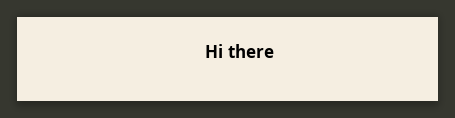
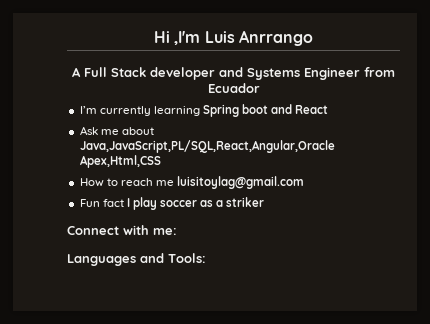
[227,44,274,58] there -> [174,30,313,46] [72,67,395,80] [207,83,260,93] [79,104,329,117] [79,126,154,135] [79,140,335,153] [79,155,161,168] [79,176,305,189] [79,197,265,210] [67,225,177,235] [67,253,206,266] ,I'm Luis Anrrango // A Full Stack developer and Systems Engineer from Ecuador // I’m currently learning Spring boot and React // Ask me about Java,JavaScript,PL/SQL,React,Angular,Oracle Apex,Html,CSS // How to reach me luisitoylag@gmail.com // Fun fact I play soccer as a striker // Connect with me: // Languages and Tools:

